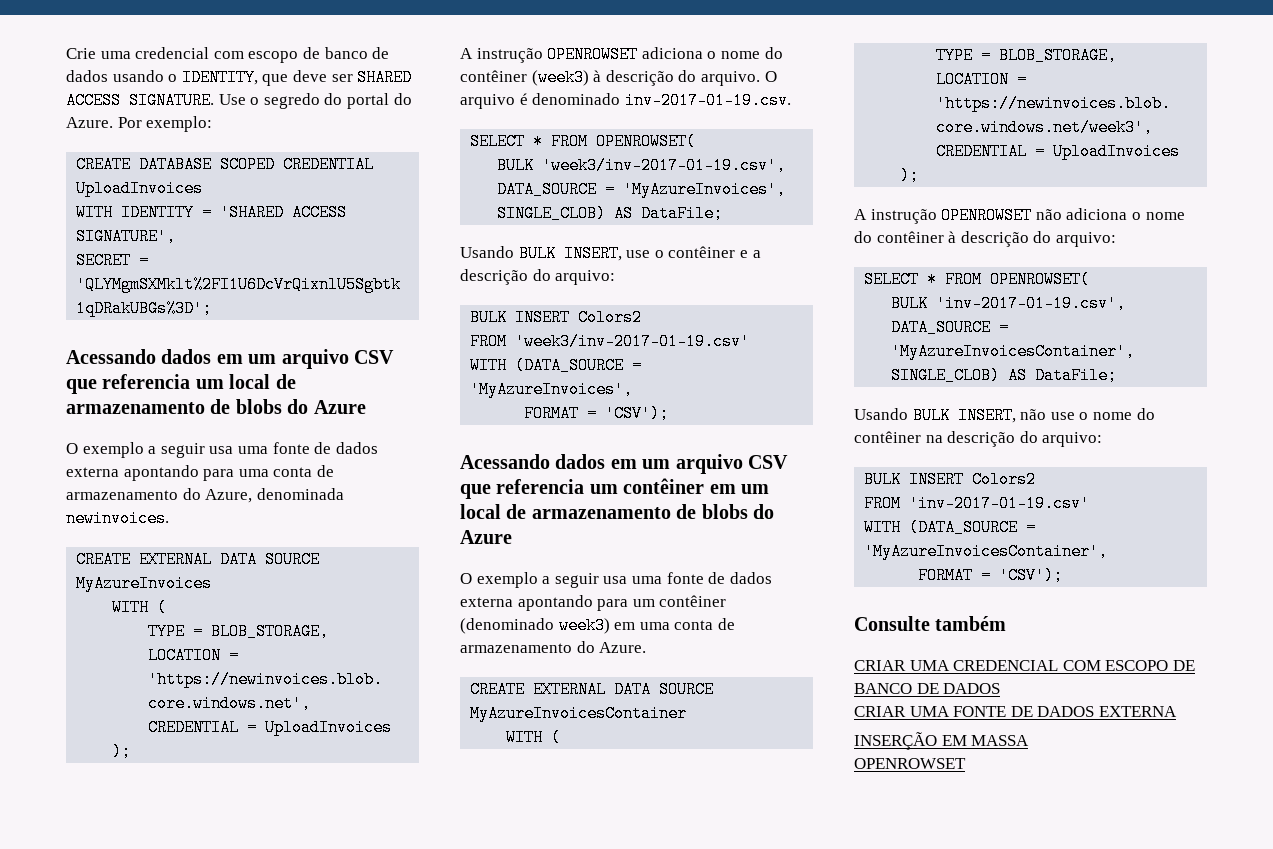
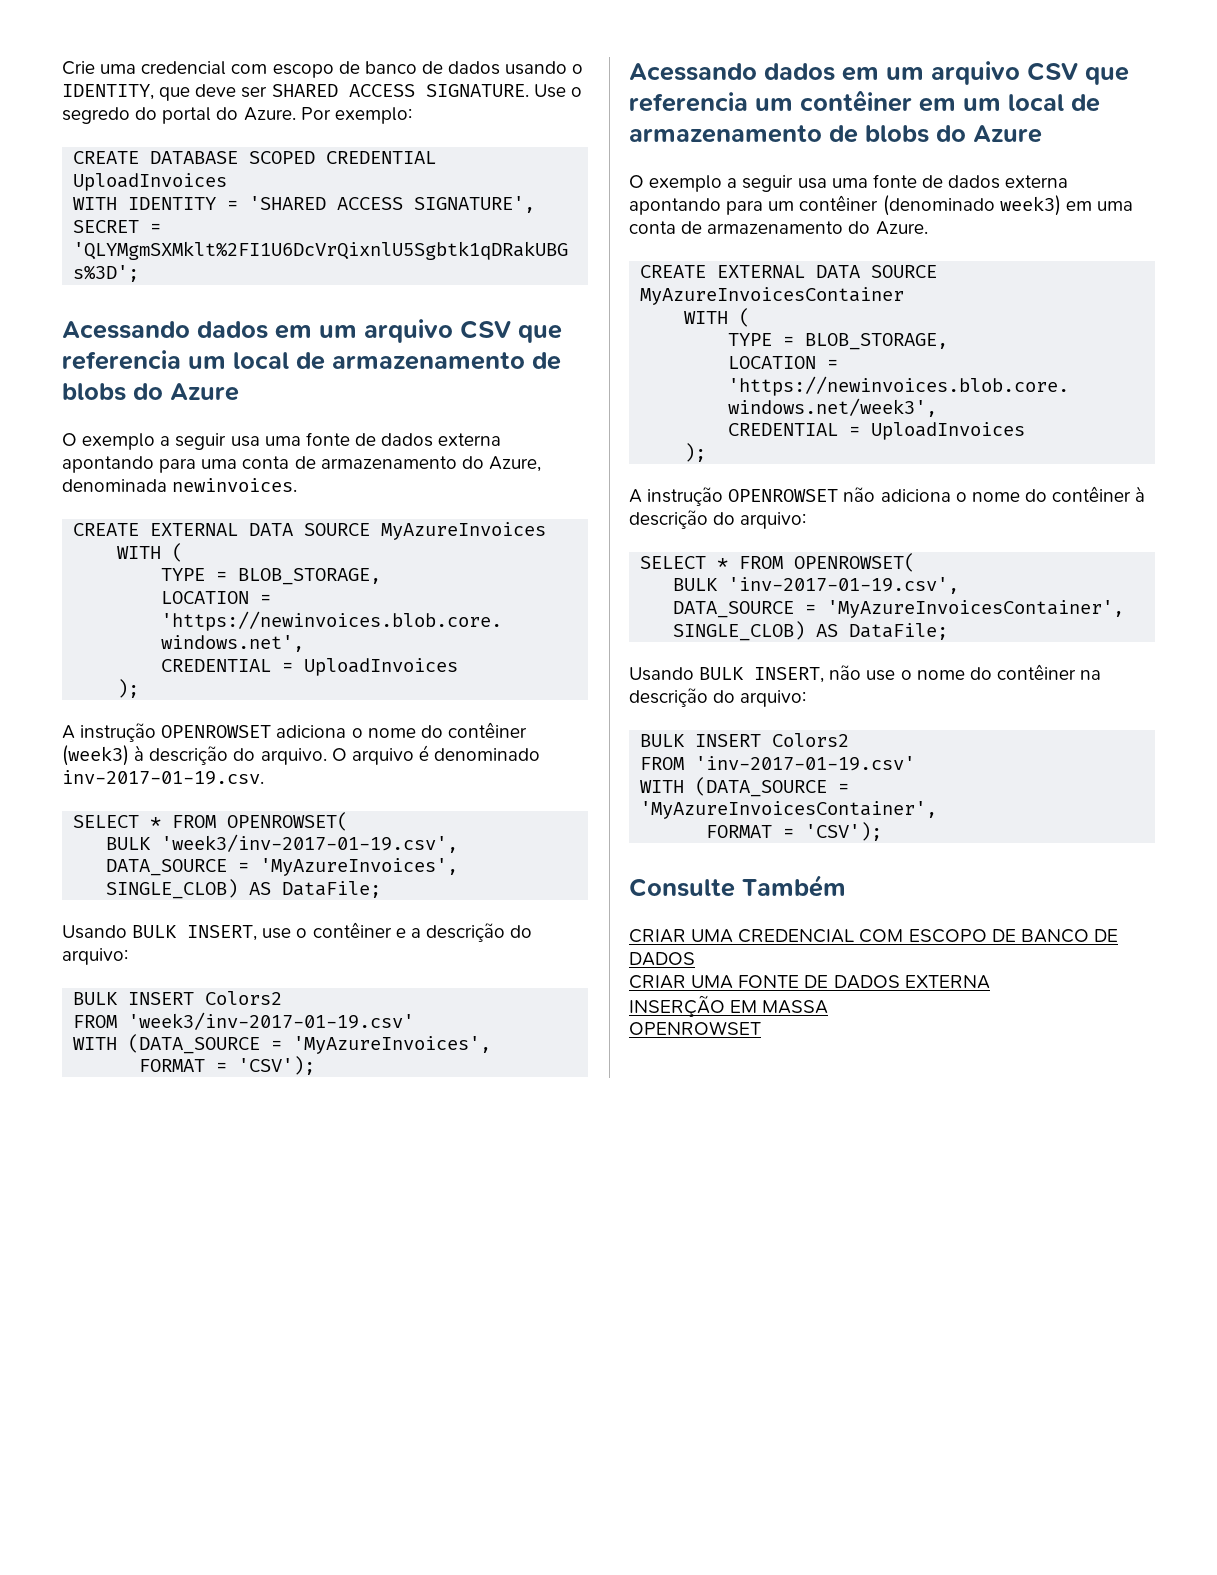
[935,616,1007,631] também -> [742,875,846,897] Também

